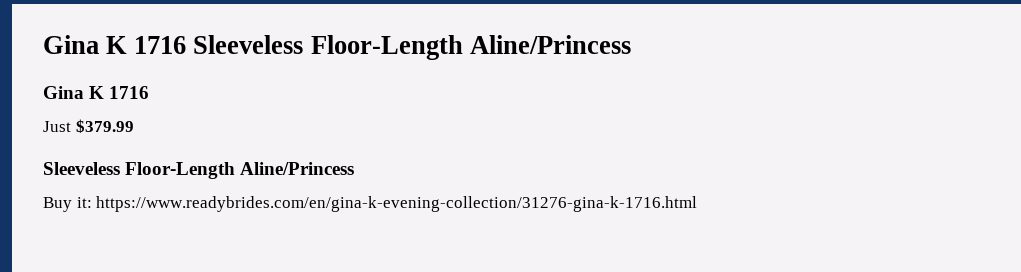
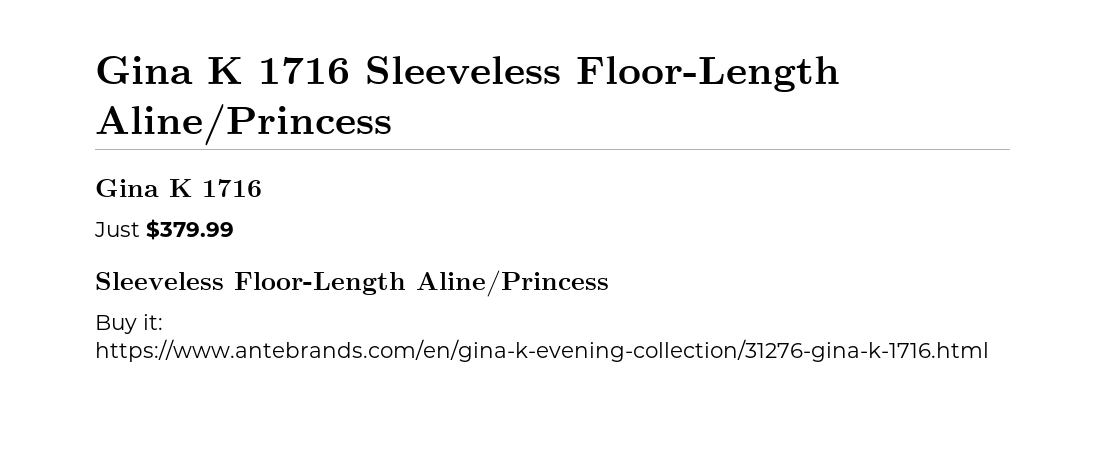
[96,196,698,212] https://www.readybrides.com/en/gina-k-evening-collection/31276-gina-k-1716.html -> [95,339,989,362] https://www.antebrands.com/en/gina-k-evening-collection/31276-gina-k-1716.html

